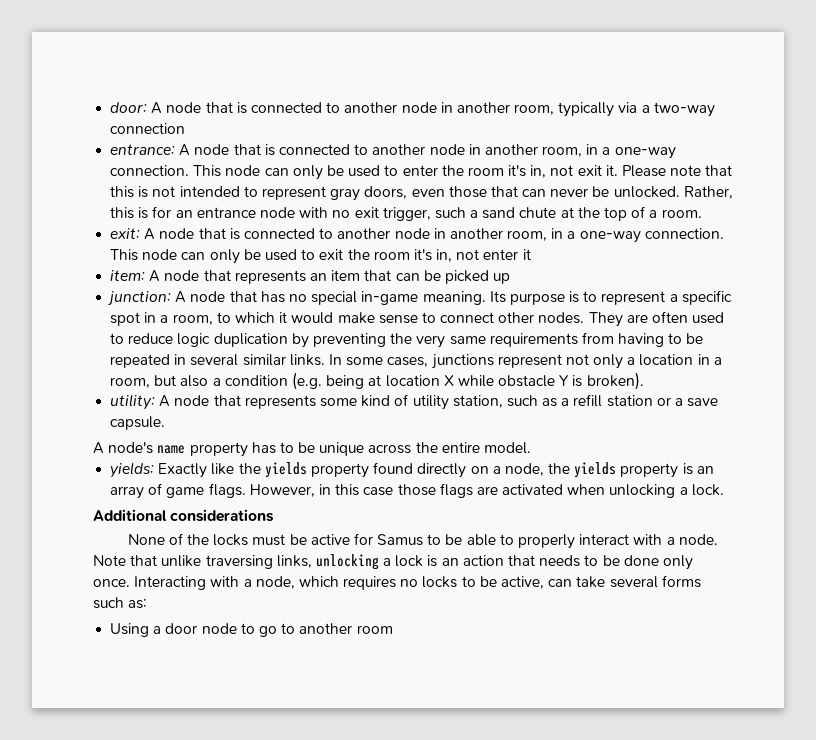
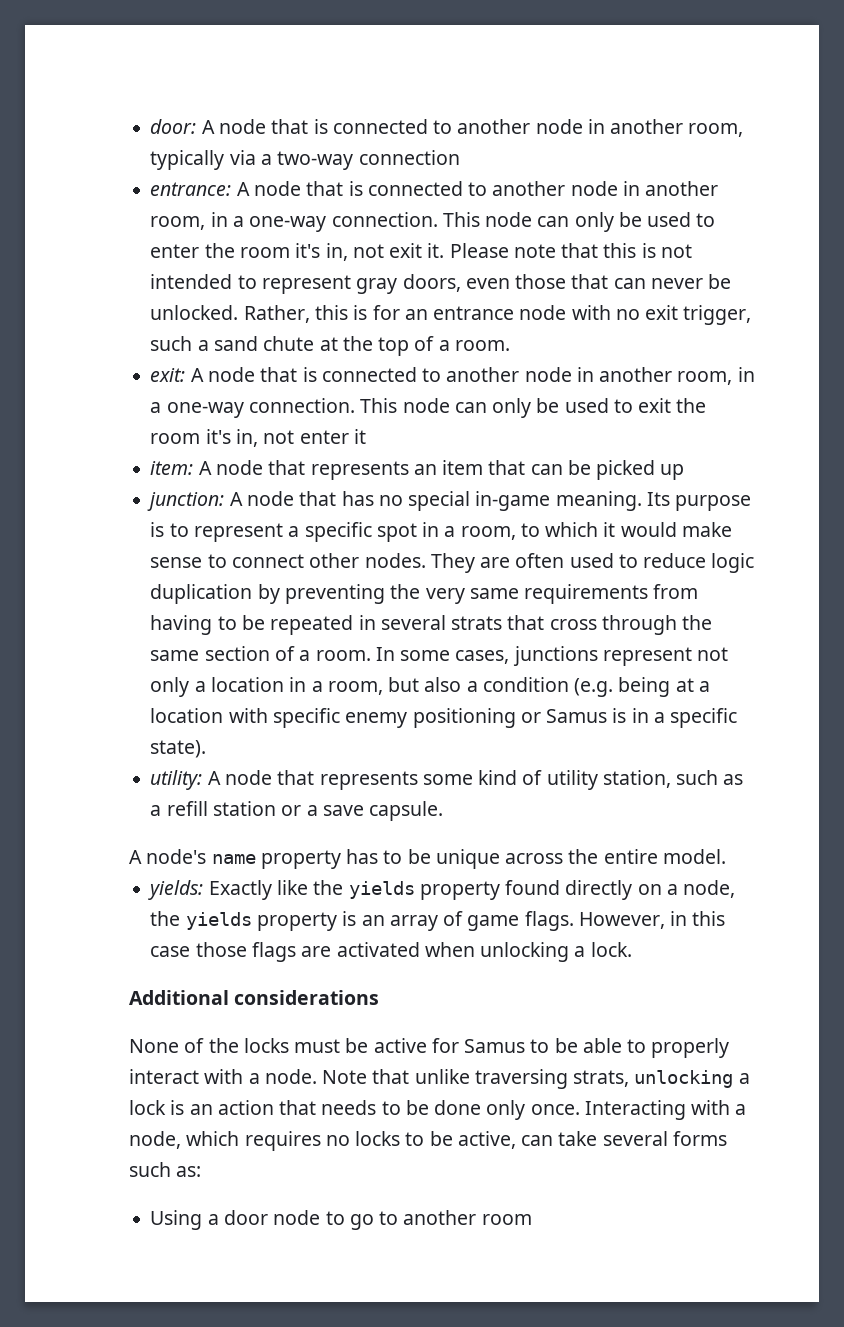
[242,354,325,366] similar links. -> [451,615,713,635] [150,646,371,661] strats that cross through the same section of a room.
[385,372,644,390] location X while obstacle Y is broken). -> [698,681,710,692] [150,708,738,728] [150,740,207,758] a location with specific enemy positioning or Samus is in a specific state).
[276,555,312,568] links, -> [573,1070,630,1087] strats,

